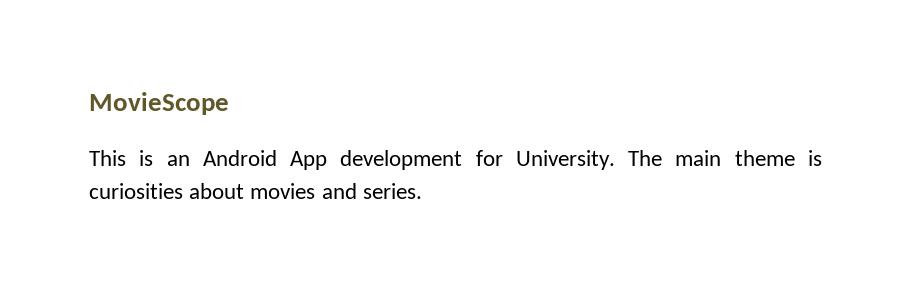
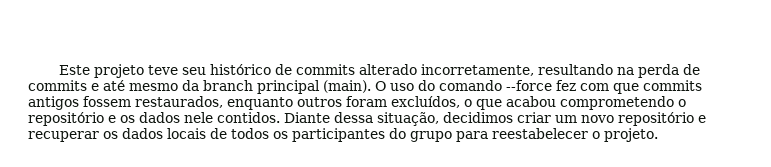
[89,92,229,115] [89,150,822,170] [89,183,422,199] MovieScope // This is an Android App development for University. The main theme is curiosities about movies and series. -> [58,64,700,78] [28,80,702,94] [28,96,686,110] [28,112,706,126] [28,128,658,142] Este projeto teve seu histórico de commits alterado incorretamente, resultando na perda de commits e até mesmo da branch principal (main). O uso do comando --force fez com que commits antigos fossem restaurados, enquanto outros foram excluídos, o que acabou comprometendo o repositório e os dados nele contidos. Diante dessa situação, decidimos criar um novo repositório e recuperar os dados locais de todos os participantes do grupo para reestabelecer o projeto.

